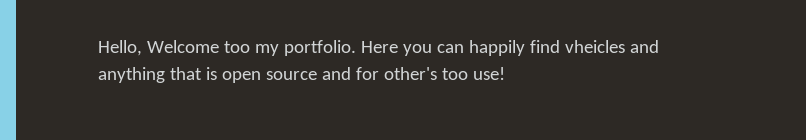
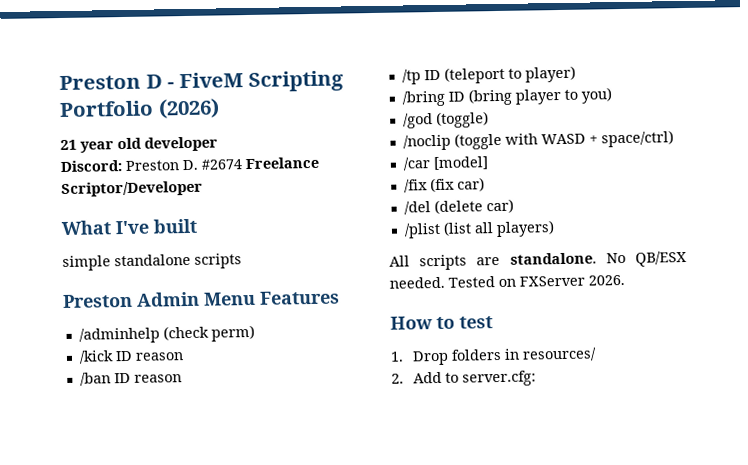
[98,40,659,56] [98,67,505,83] Hello, Welcome too my portfolio. Here you can happily find vheicles and anything that is open source and for other's too use! -> [59,70,345,92] [59,98,220,119] [60,136,218,153] [60,156,319,173] [61,180,203,198] [61,218,197,236] [62,253,242,272] [62,290,340,309] [78,324,255,344] [78,350,184,364] [79,372,182,386] [401,65,576,85] [401,87,612,107] [402,111,489,129] [402,130,674,151] [402,156,488,171] [403,177,485,193] [403,198,514,215] [403,220,555,239] [389,250,687,271] [389,274,625,289] [390,316,493,330] [390,347,598,366] [391,370,537,387] Preston D - FiveM Scripting Portfolio (2026) // 21 year old developer // Discord: Preston D. #2674 Freelance Scriptor/Developer // What I've built // simple standalone scripts // Preston Admin Menu Features // /adminhelp (check perm) // /kick ID reason // /ban ID reason // /tp ID (teleport to player) // /bring ID (bring player to you) // /god (toggle) // /noclip (toggle with WASD + space/ctrl) // /car [model] // /fix (fix car) // /del (delete car) // /plist (list all players) // All scripts are standalone. No QB/ESX needed. Tested on FXServer 2026. // How to test // 1. Drop folders in resources/ // 2. Add to server.cfg:

